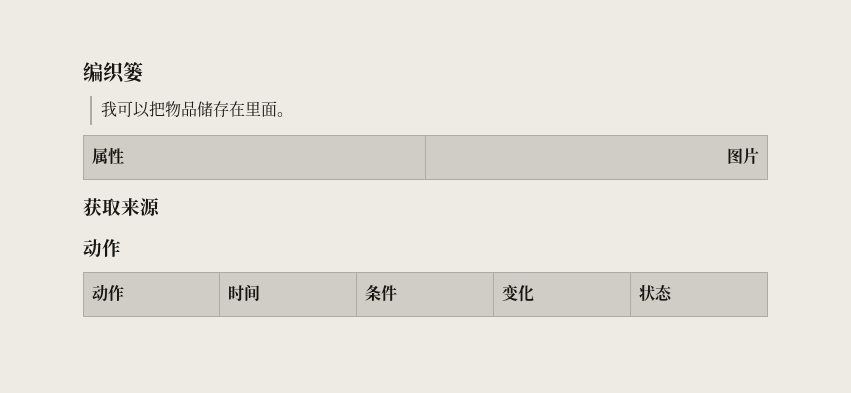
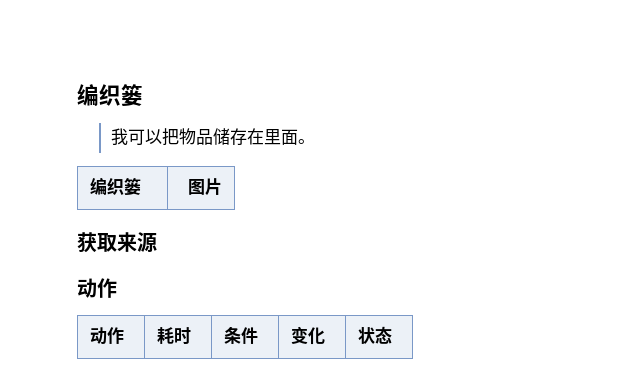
[91,147,124,164] 属性 -> [90,177,142,195] 编织篓
(124, 293) none -> [157,327,175,344] 耗
[243,284,260,301] 间 -> (192, 336) none

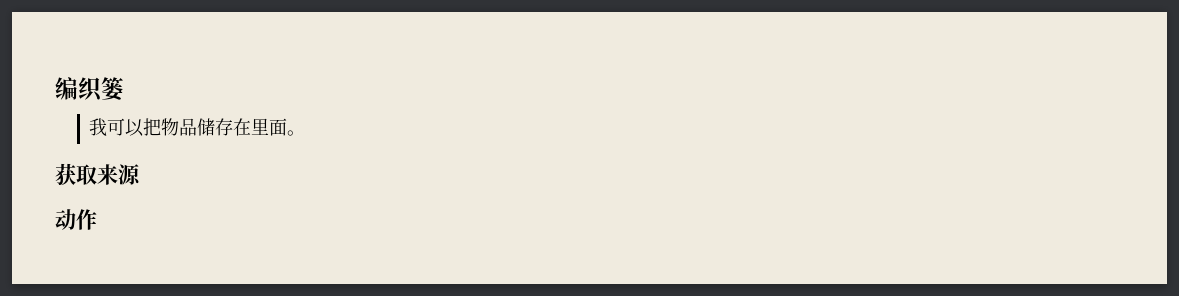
[90,177,142,195] [187,178,222,196] // 编织篓 | 图片 -> (306, 133) none
[90,327,125,344] [157,327,192,345] [224,326,259,344] [291,326,326,345] [358,326,393,344] // 动作 | 耗时 | 条件 | 变化 | 状态 -> (97, 219) none

